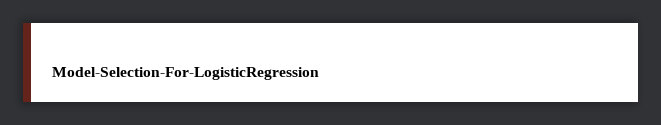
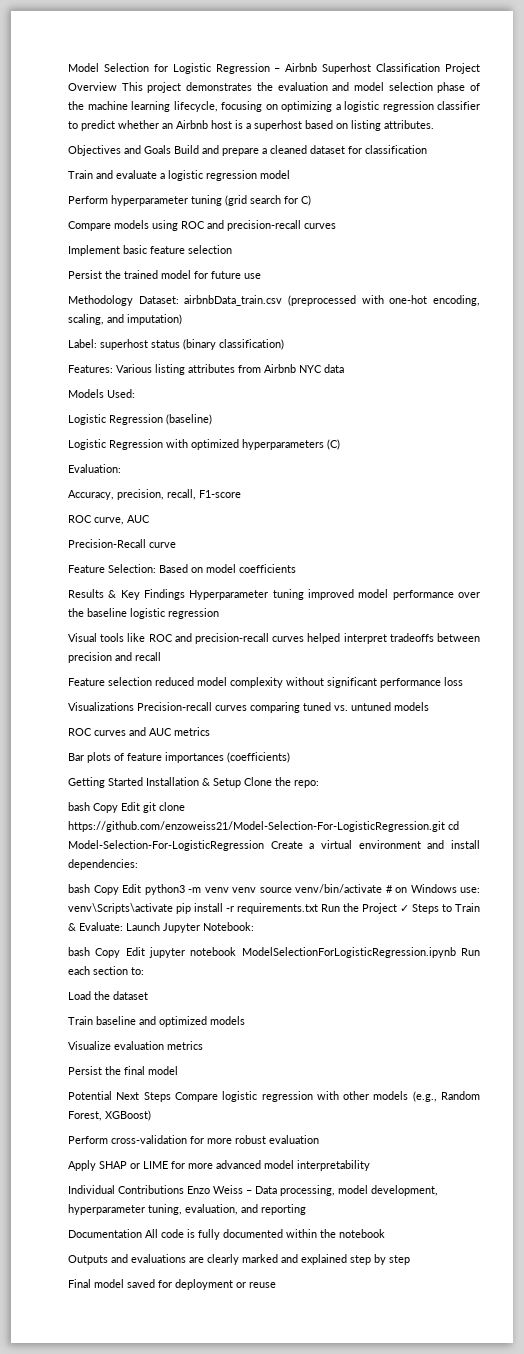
[52,67,319,80] Model-Selection-For-LogisticRegression -> [68,63,480,74] [68,82,480,93] [68,101,480,112] [68,120,434,131] [68,145,427,156] [68,170,290,181] [68,195,311,206] [68,220,336,231] [68,245,232,256] [68,270,261,279] [68,295,481,306] [68,314,182,325] [68,339,284,350] [68,364,344,375] [68,389,135,398] [68,414,212,425] [68,439,340,450] [68,464,121,473] [68,489,241,500] [68,515,150,525] [68,539,176,548] [68,564,296,573] [68,589,480,600] [68,608,219,619] [68,633,480,644] [68,652,161,663] [68,677,463,688] [68,702,429,713] [68,727,210,736] [68,752,290,763] [68,777,319,788] [68,802,185,813] [68,821,459,832] [68,840,481,851] [68,859,138,870] [68,884,480,895] [68,903,480,914] [68,922,254,933] [68,947,480,958] [68,966,144,975] [68,991,148,1000] [68,1016,245,1027] [68,1041,203,1050] [68,1066,178,1075] [68,1091,481,1102] [68,1110,151,1121] [68,1135,319,1144] [68,1160,370,1171] [68,1185,438,1196] [68,1204,306,1215] [68,1229,385,1240] [68,1254,410,1265] [68,1279,276,1290] Model Selection for Logistic Regression – Airbnb Superhost Classification Project Overview This project demonstrates the evaluation and model selection phase of the machine learning lifecycle, focusing on optimizing a logistic regression classifier to predict whether an Airbnb host is a superhost based on listing attributes. // Objectives and Goals Build and prepare a cleaned dataset for classification // Train and evaluate a logistic regression model // Perform hyperparameter tuning (grid search for C) // Compare models using ROC and precision-recall curves // Implement basic feature selection // Persist the trained model for future use // Methodology Dataset: airbnbData_train.csv (preprocessed with one-hot encoding, scaling, and imputation) // Label: superhost status (binary classification) // Features: Various listing attributes from Airbnb NYC data // Models Used: // Logistic Regression (baseline) // Logistic Regression with optimized hyperparameters (C) // Evaluation: // Accuracy, precision, recall, F1-score // ROC curve, AUC // Precision-Recall curve // Feature Selection: Based on model coefficients // Results & Key Findings Hyperparameter tuning improved model performance over the baseline logistic regression // Visual tools like ROC and precision-recall curves helped interpret tradeoffs between precision and recall // Feature selection reduced model complexity without significant performance loss // Visualizations Precision-recall curves comparing tuned vs. untuned models // ROC curves and AUC metrics // Bar plots of feature importances (coefficients) // Getting Started Installation & Setup Clone the repo: // bash Copy Edit git clone https://github.com/enzoweiss21/Model-Selection-For-LogisticRegression.git cd Model-Selection-For-LogisticRegression Create a virtual environment and install dependencies: // bash Copy Edit python3 -m venv venv source venv/bin/activate # on Windows use: venv\Scripts\activate pip install -r requirements.txt Run the Project ✓ Steps to Train & Evaluate: Launch Jupyter Notebook: // bash Copy Edit jupyter notebook ModelSelectionForLogisticRegression.ipynb Run each section to: // Load the dataset // Train baseline and optimized models // Visualize evaluation metrics // Persist the final model // Potential Next Steps Compare logistic regression with other models (e.g., Random Forest, XGBoost) // Perform cross-validation for more robust evaluation // Apply SHAP or LIME for more advanced model interpretability // Individual Contributions Enzo Weiss – Data processing, model development, hyperparameter tuning, evaluation, and reporting // Documentation All code is fully documented within the notebook // Outputs and evaluations are clearly marked and explained step by step // Final model saved for deployment or reuse

